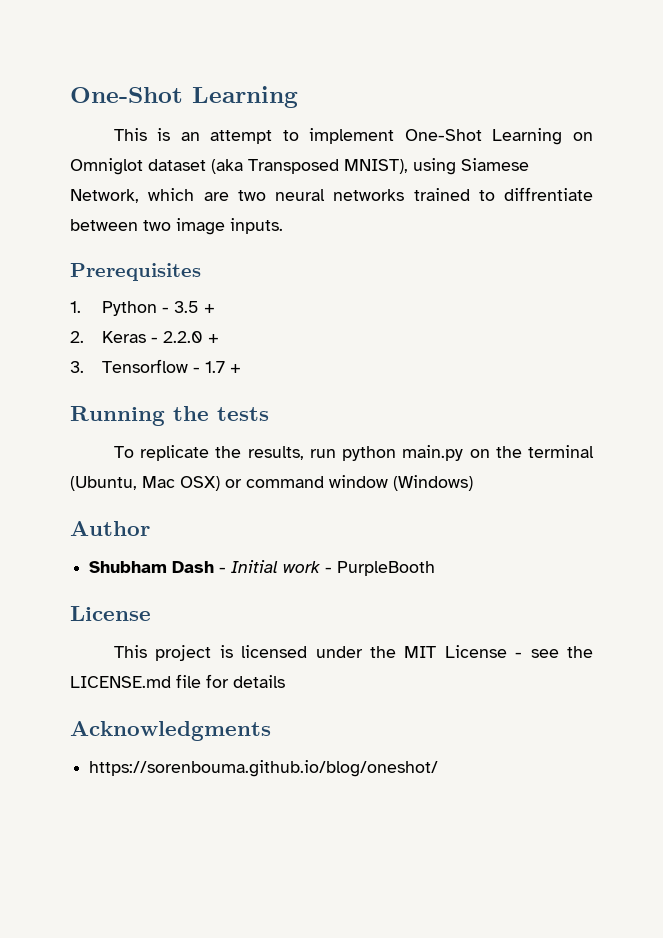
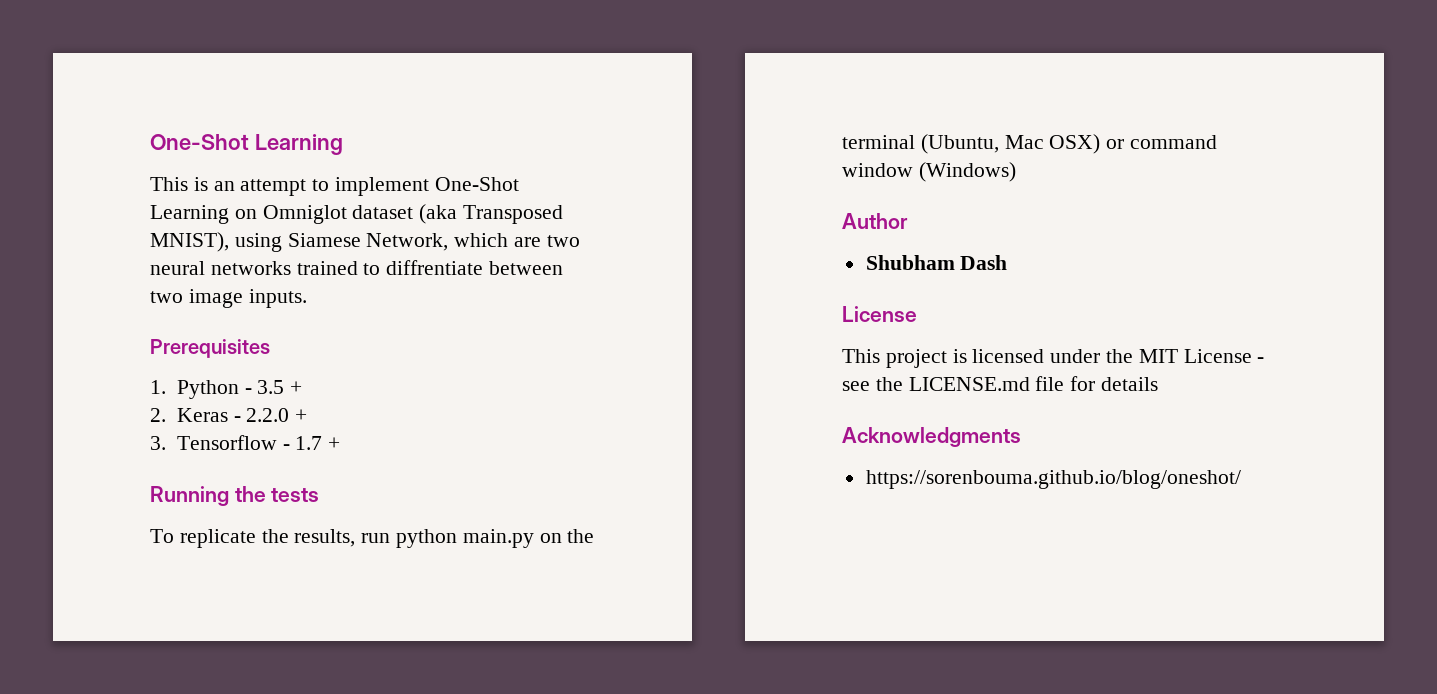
[219,560,436,576] - Initial work - PurpleBooth -> (1008, 262) none

